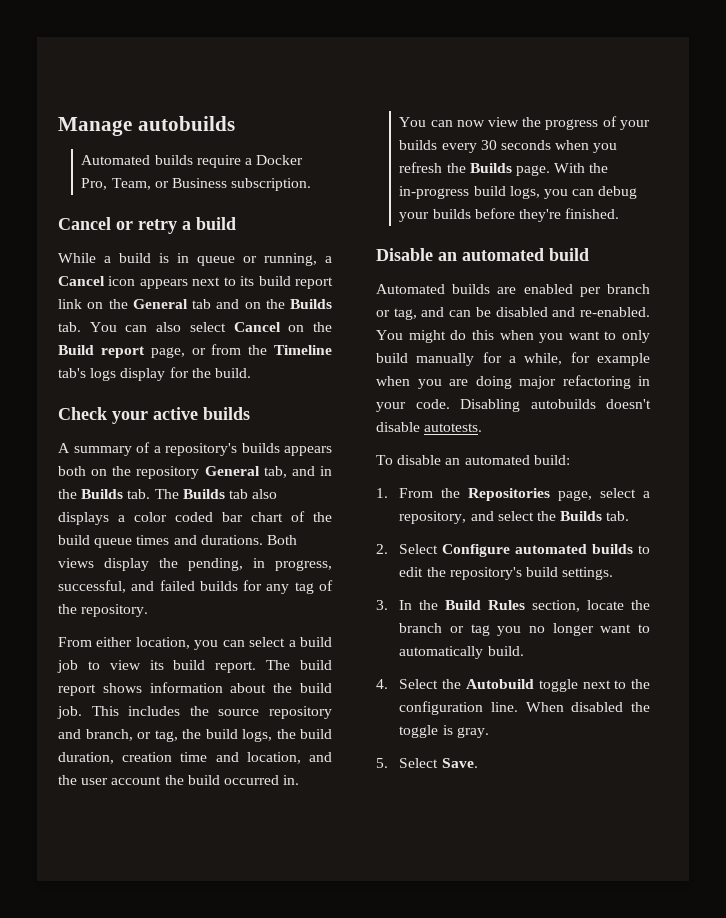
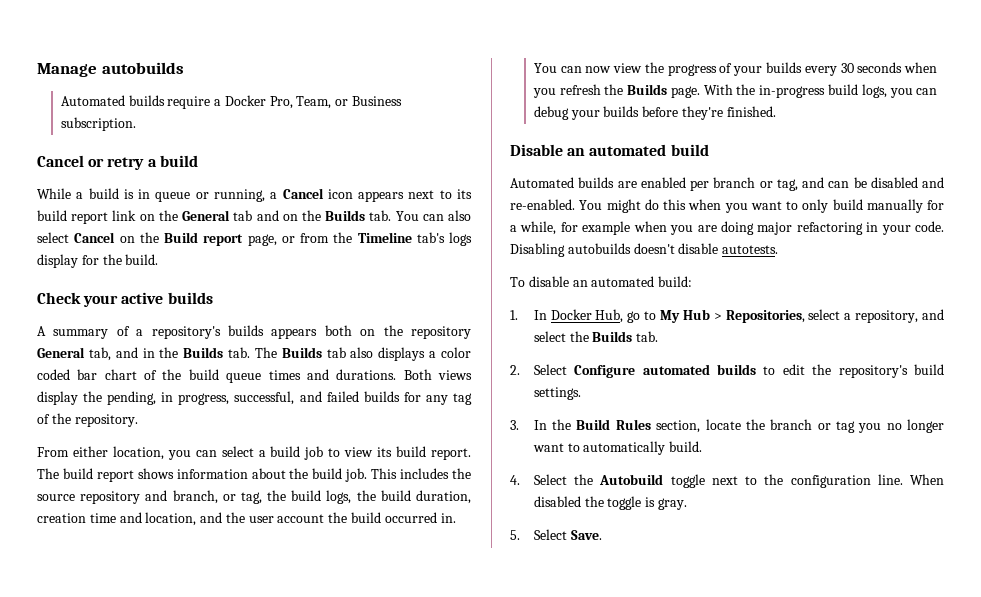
[399,488,593,501] From the Repositories page, -> [533,309,805,323] In Docker Hub, go to My Hub > Repositories,

